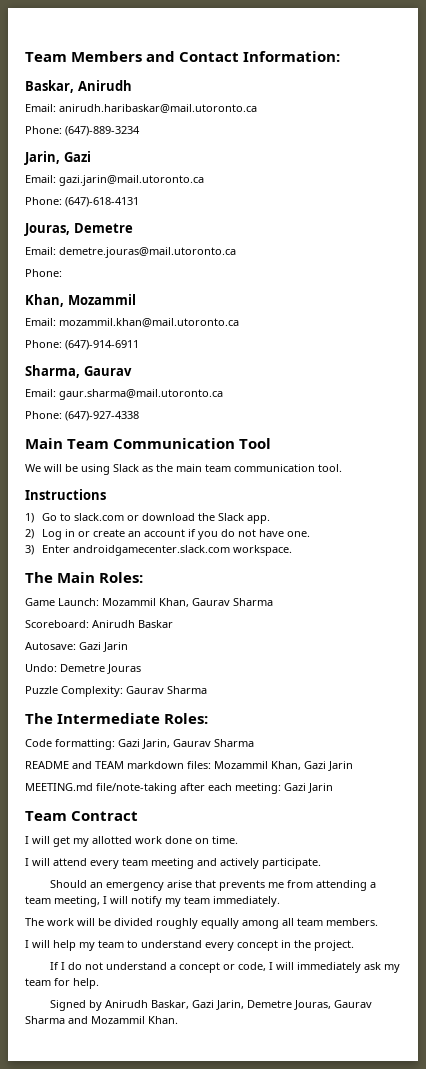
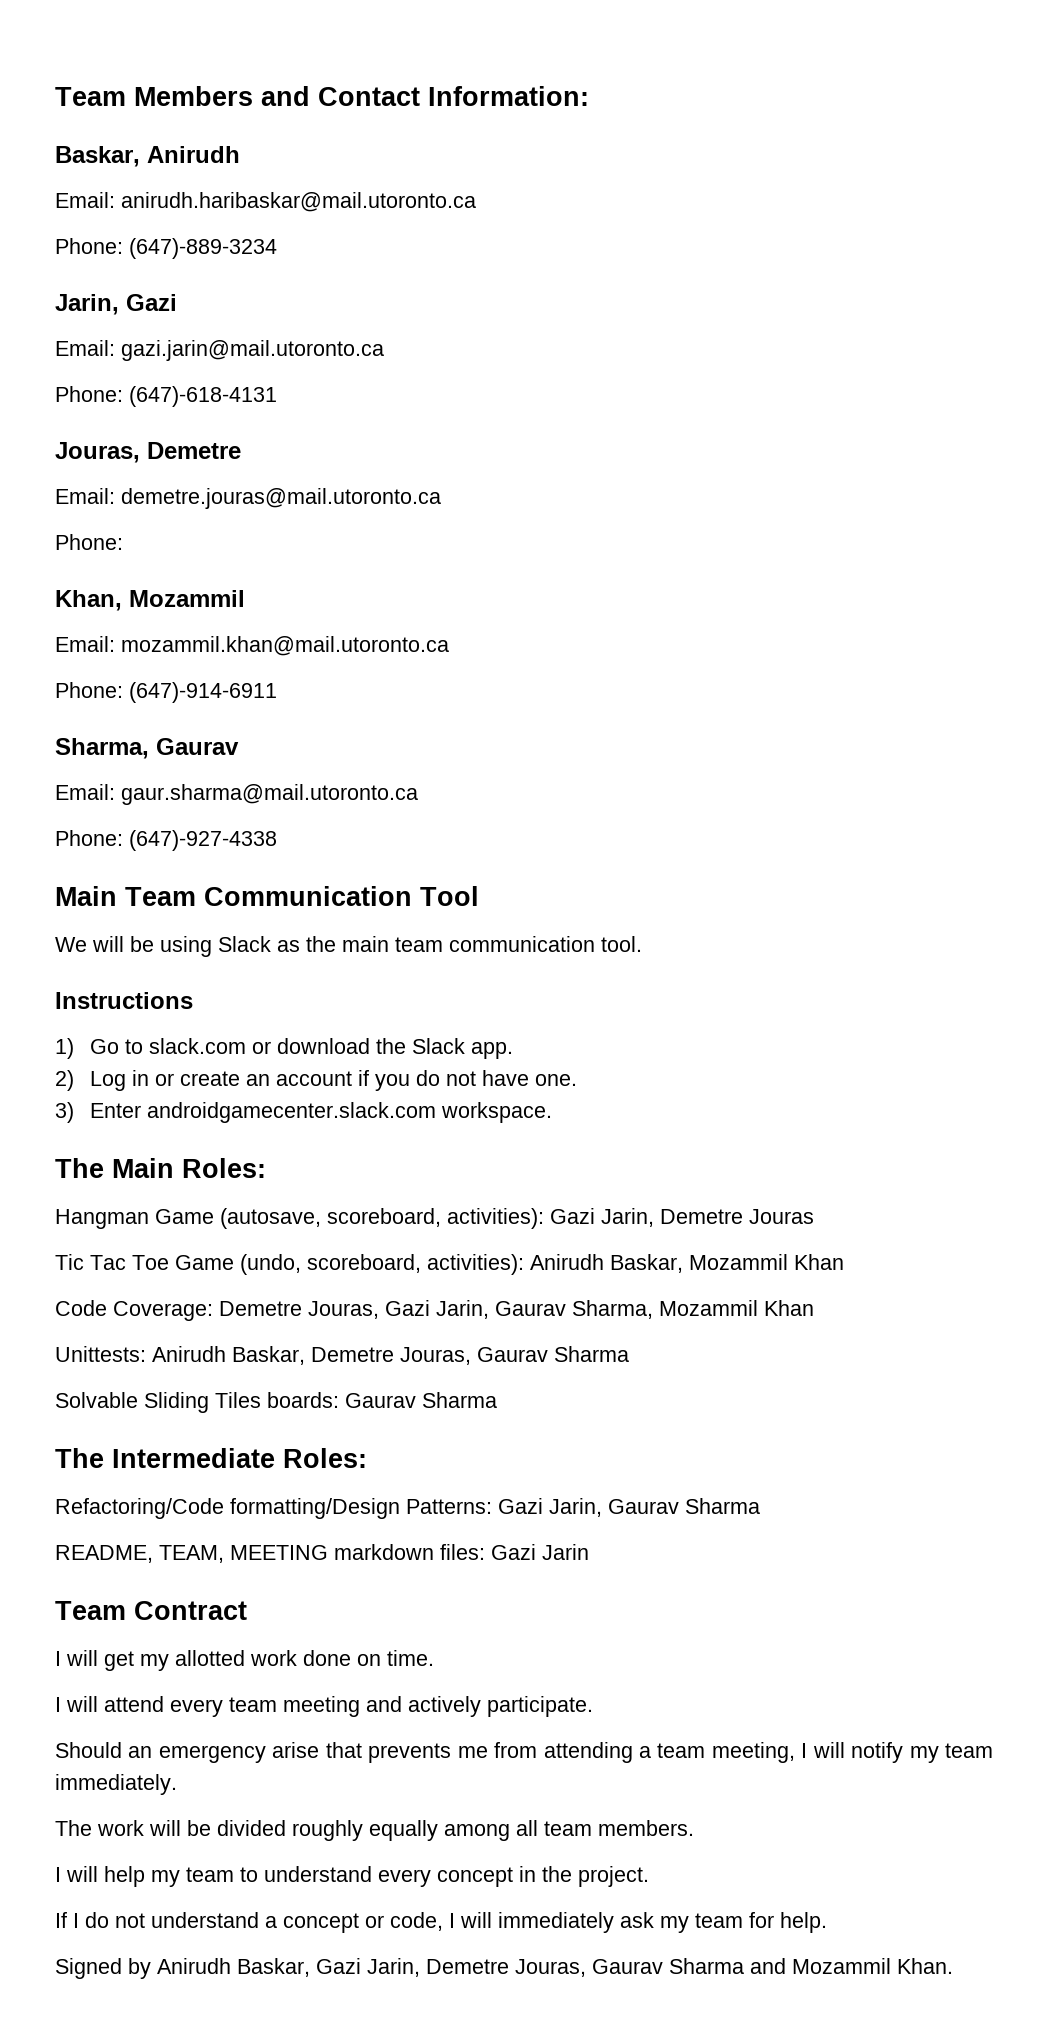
[25,598,273,607] [25,620,173,628] [25,642,128,652] [25,664,141,674] [25,686,123,697] Game Launch: Mozammil Khan, Gaurav Sharma // Scoreboard: Anirudh Baskar // Autosave: Gazi Jarin // Undo: Demetre Jouras // Puzzle Complexity: -> [55,1208,814,1229] [55,1254,844,1275] [55,1300,814,1321] [55,1346,629,1365] [55,1392,339,1413] Hangman Game (autosave, scoreboard, activities): Gazi Jarin, Demetre Jouras // Tic Tac Toe Game (undo, scoreboard, activities): Anirudh Baskar, Mozammil Khan // Code Coverage: Demetre Jouras, Gazi Jarin, Gaurav Sharma, Mozammil Khan // Unittests: Anirudh Baskar, Demetre Jouras, Gaurav Sharma // Solvable Sliding Tiles boards:
[25,739,115,750] Code formatting: -> [55,1498,492,1519] Refactoring/Code formatting/Design Patterns:
[25,761,353,771] [25,783,281,794] README and TEAM markdown files: Mozammil Khan, Gazi Jarin // MEETING.md file/note-taking after each meeting: -> [55,1544,485,1563] README, TEAM, MEETING markdown files:

